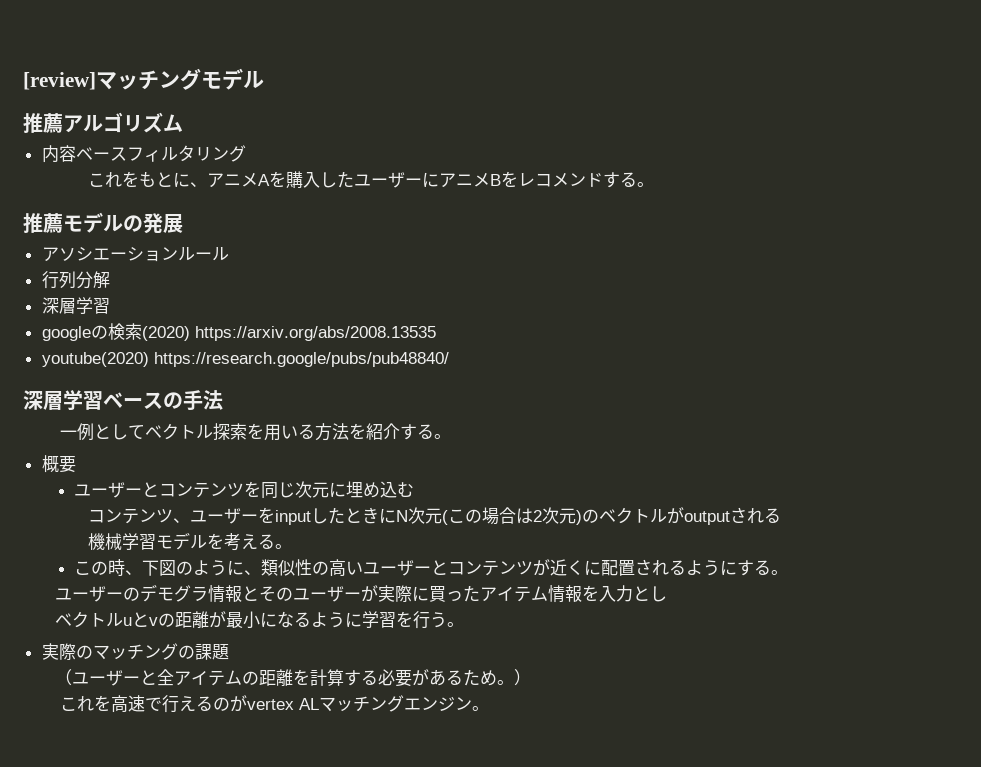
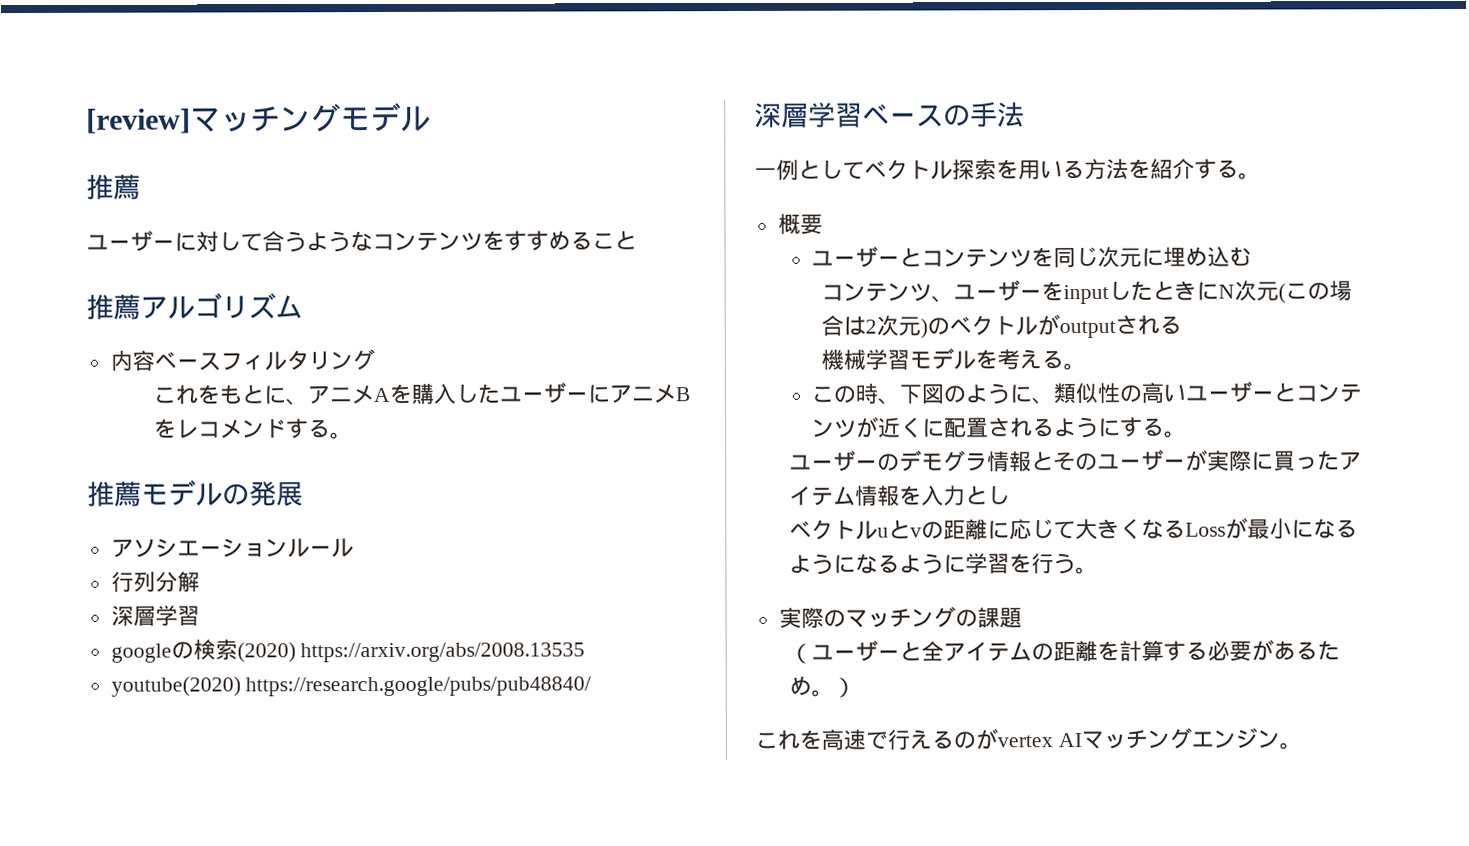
(63, 123) none -> [86,230,637,253] [86,294,141,320] // ユーザーに対して合うようなコンテンツをすすめること // 推薦
(210, 619) none -> [986,518,1226,540] に応じて大きくなるLoss
(363, 620) none -> [854,553,966,575] なるように
[298,698,319,710] AL -> [1057,733,1082,748] AI

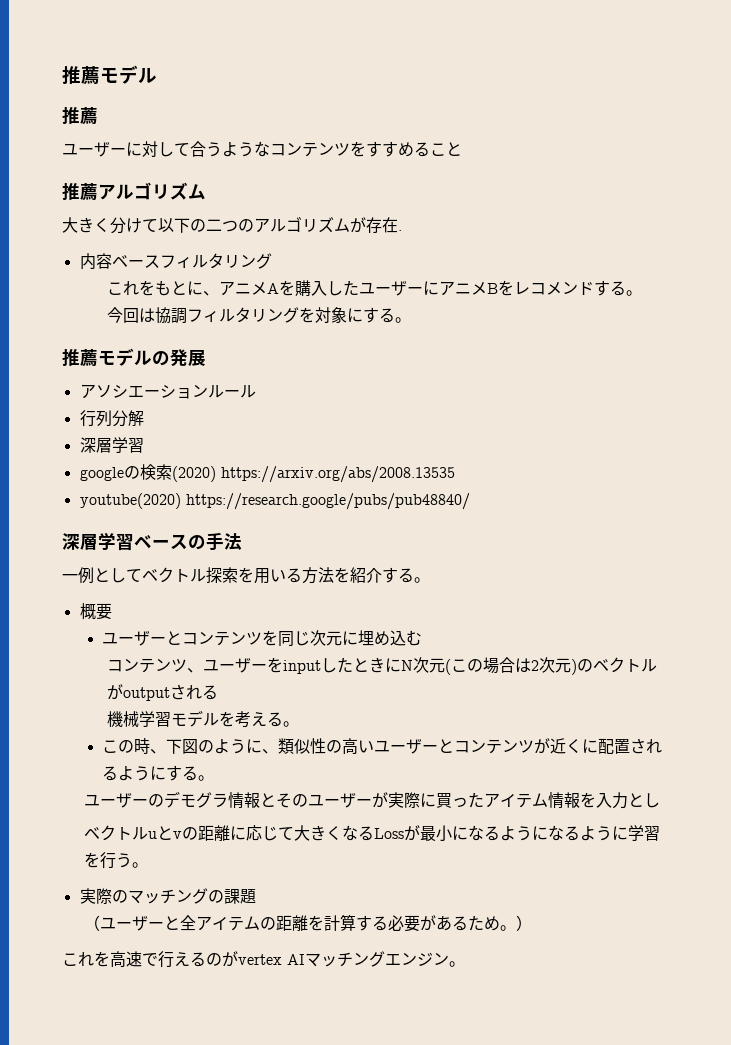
[86,103,341,134] [review]マッチング -> [62,66,100,85] 推薦
(303, 307) none -> [62,216,402,234] // 大きく分けて以下の二つのアルゴリズムが存在.
(354, 436) none -> [106,307,411,324] // 今回は協調フィルタリングを対象にする。

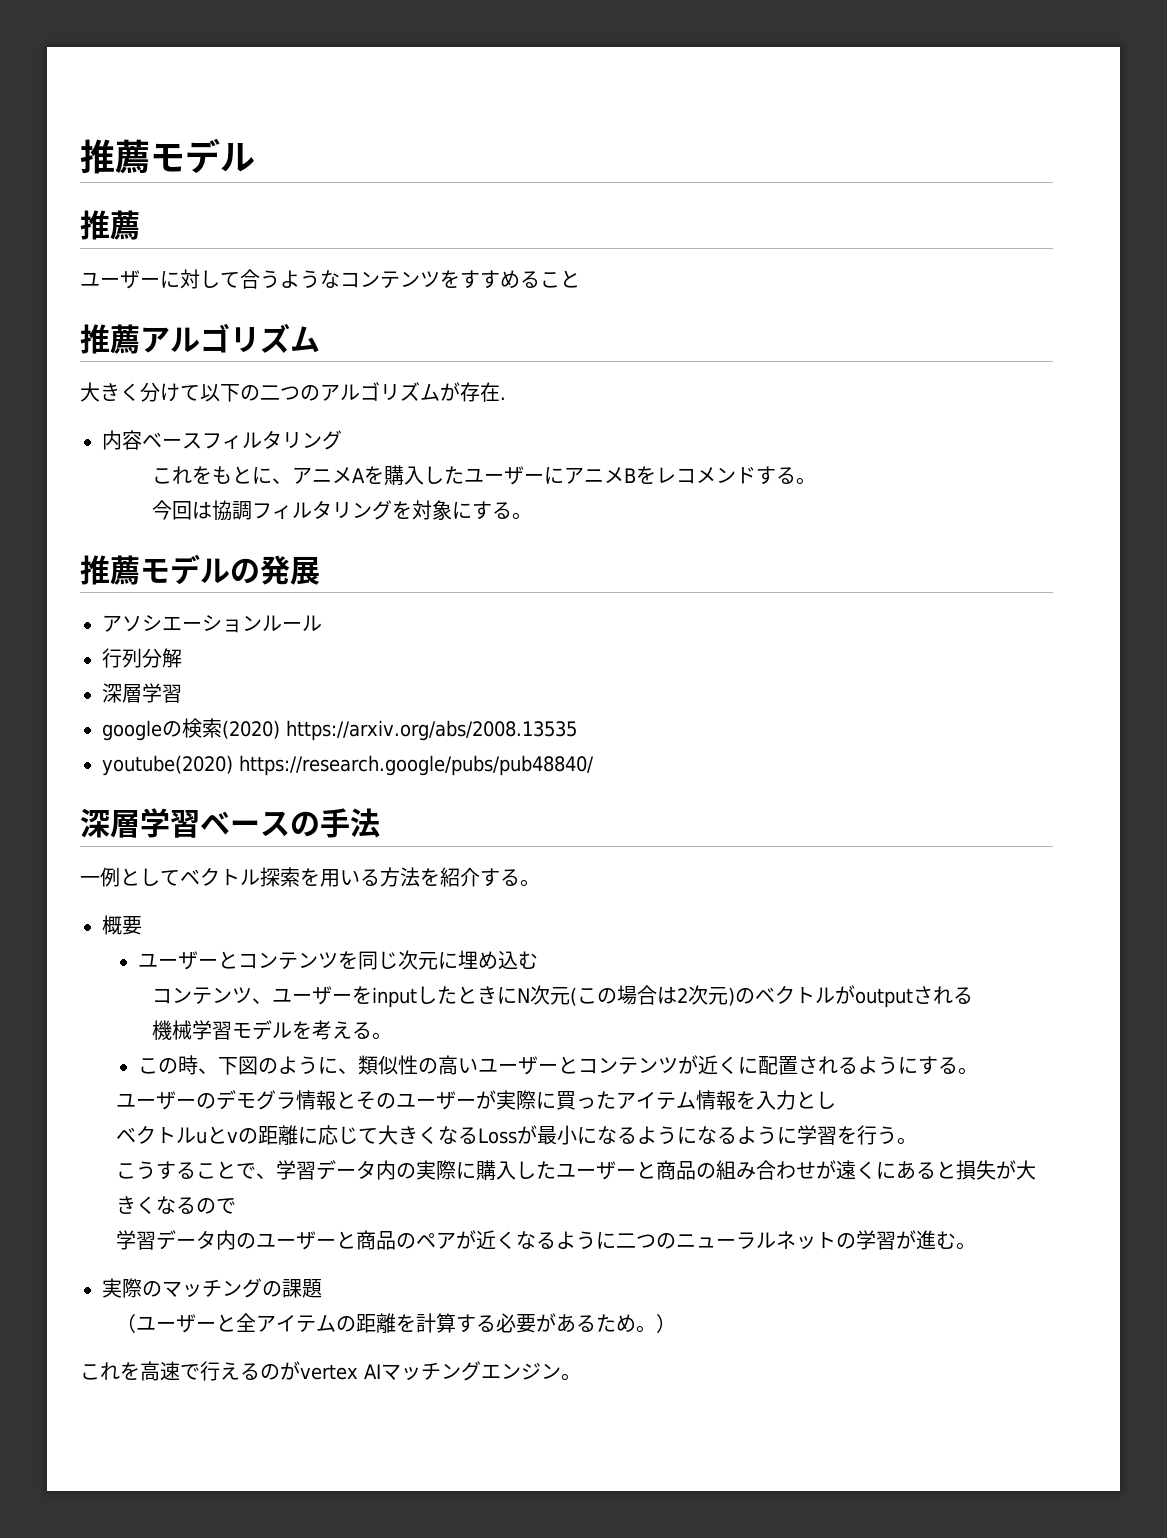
(149, 865) none -> [116,1160,1037,1181] [116,1196,237,1214] [116,1230,977,1250] // こうすることで、学習データ内の実際に購入したユーザーと商品の組み合わせが遠くにあると損失が大きくなるので // 学習データ内のユーザーと商品のペアが近くなるように二つのニューラルネットの学習が進む。

